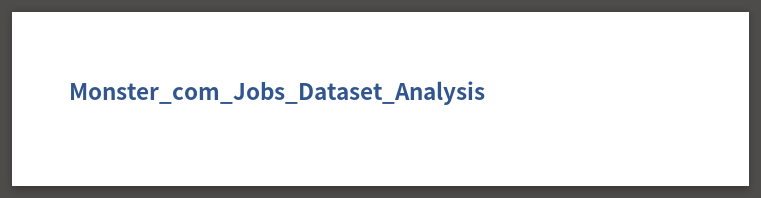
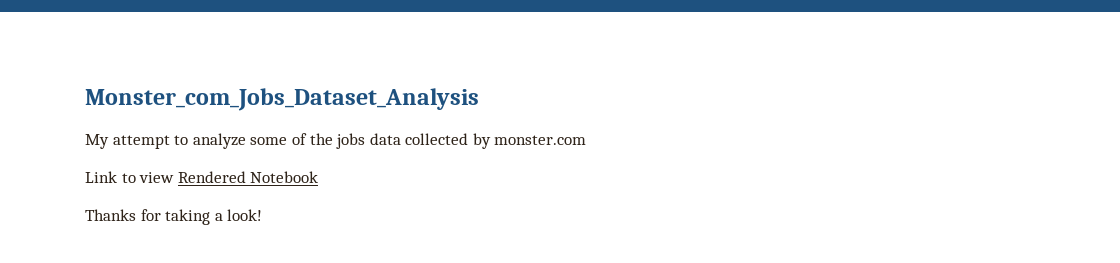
(485, 93) none -> [85,133,587,149] [85,171,319,183] [85,209,263,225] // My attempt to analyze some of the jobs data collected by monster.com // Link to view Rendered Notebook // Thanks for taking a look!

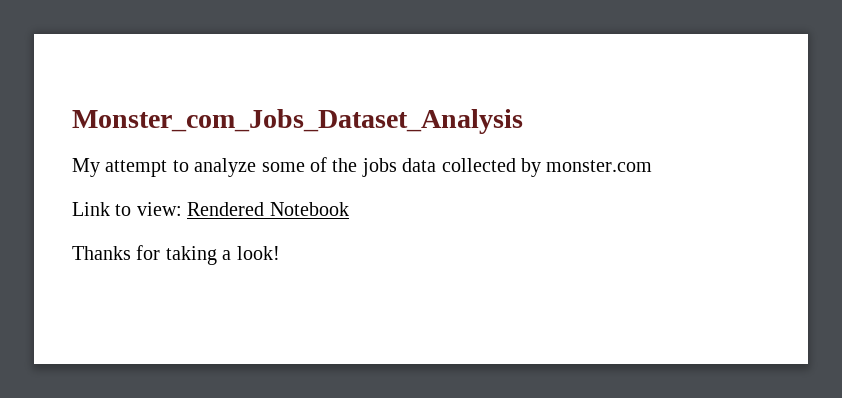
[139,172,175,183] view -> [136,202,182,216] view:

